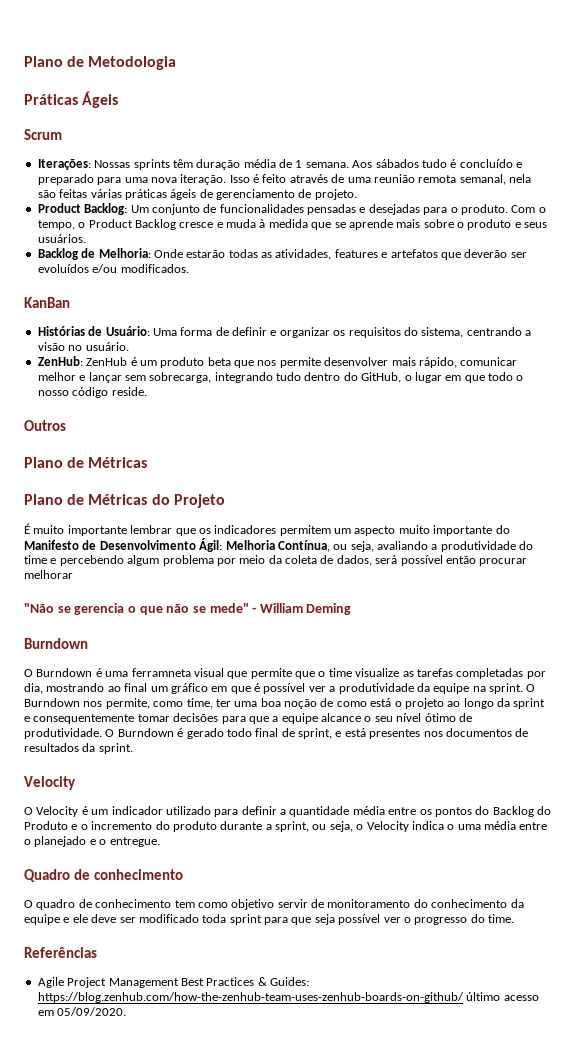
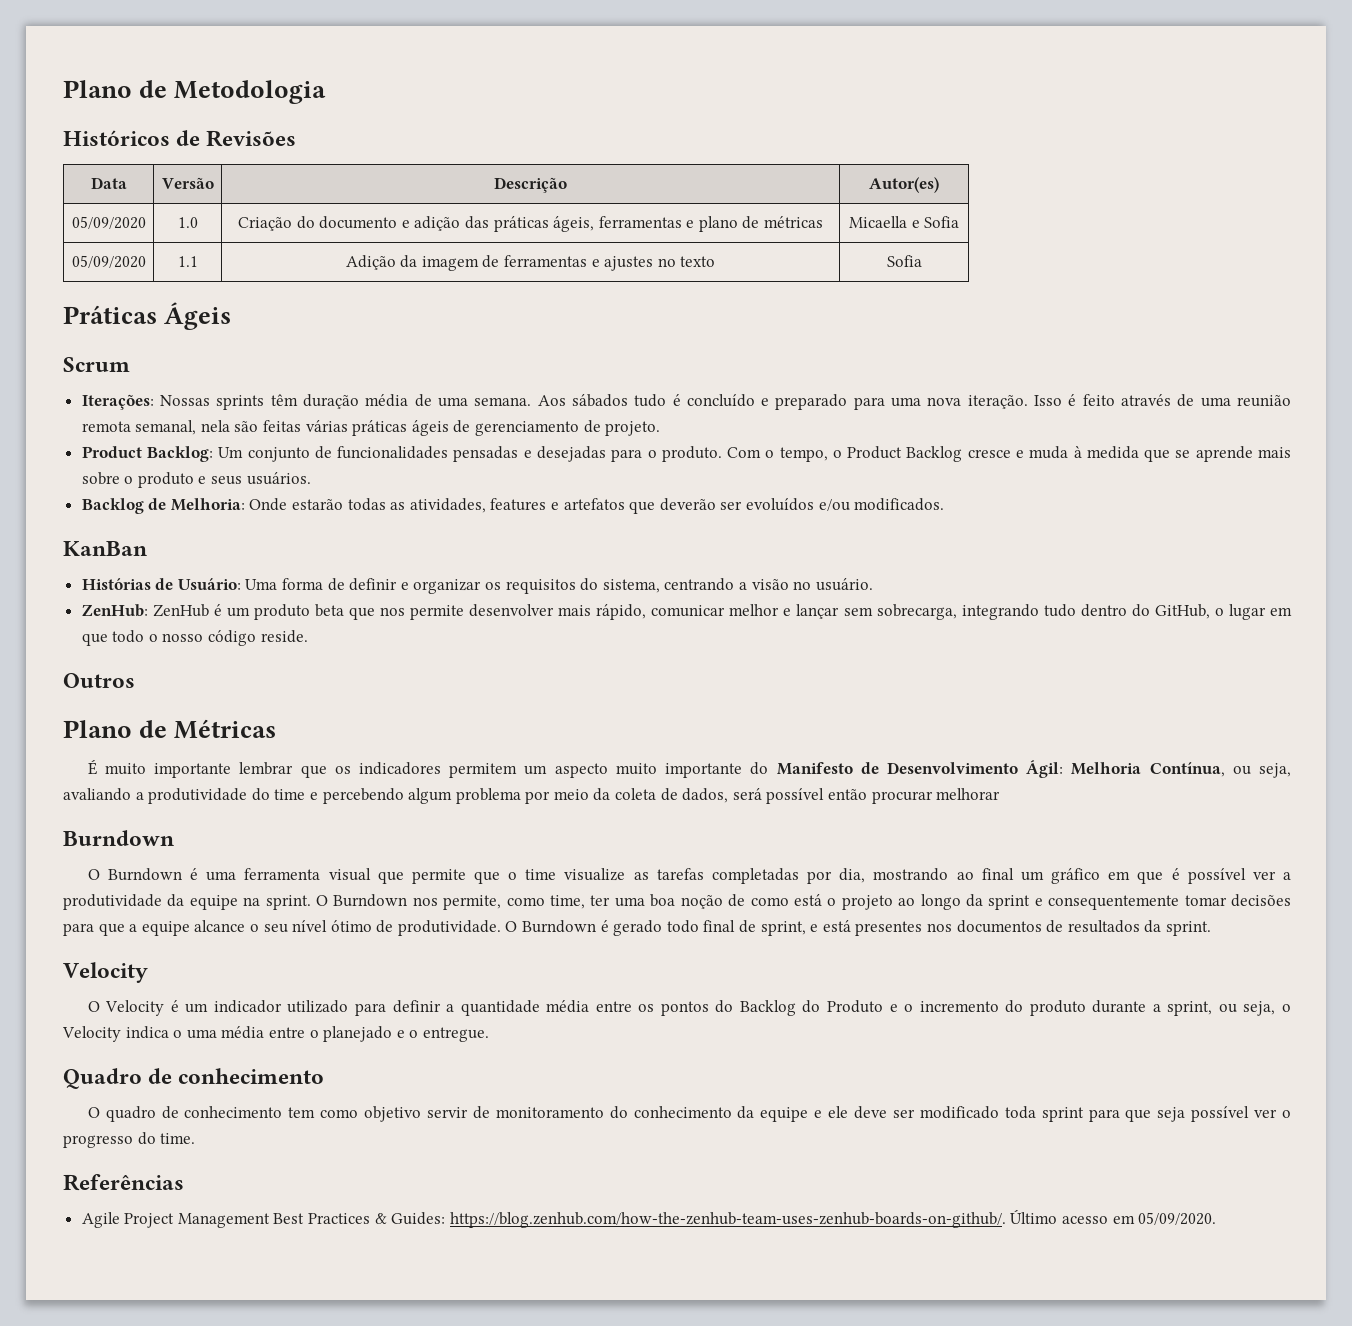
(177, 63) none -> [63,130,297,147] [90,177,127,189] [161,177,214,189] [494,177,567,193] [869,177,939,193] [71,216,146,229] [177,217,198,228] [237,216,824,232] [848,216,960,228] [71,255,146,268] [177,256,198,267] [345,255,716,271] [886,255,922,267] // Históricos de Revisões // Data | Versão | Descrição | Autor(es) // 05/09/2020 | 1.0 | Criação do documento e adição das práticas ágeis, ferramentas e plano de métricas | Micaella e Sofia // 05/09/2020 | 1.1 | Adição da imagem de ferramentas e ajustes no texto | Sofia
[295,160,303,168] 1 -> [437,397,468,407] uma
[24,494,225,508] // Plano de Métricas do Projeto -> (277, 729) none
[24,603,352,615] // "Não se gerencia o que não se mede" - William Deming -> (1001, 794) none
[131,668,191,677] ferramneta -> [244,868,321,880] ferramenta
[37,992,501,1003] https://blog.zenhub.com/how-the-zenhub-team-uses-zenhub-boards-on-github/ último -> [449,1209,1058,1228] https://blog.zenhub.com/how-the-zenhub-team-uses-zenhub-boards-on-github/. Último

